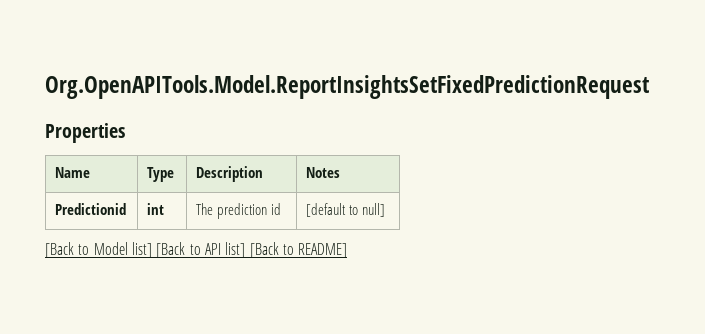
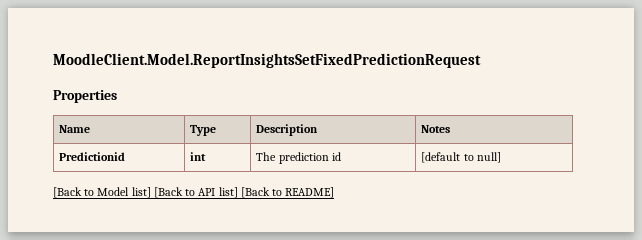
[45,75,649,99] Org.OpenAPITools.Model.ReportInsightsSetFixedPredictionRequest -> [53,53,481,68] MoodleClient.Model.ReportInsightsSetFixedPredictionRequest

